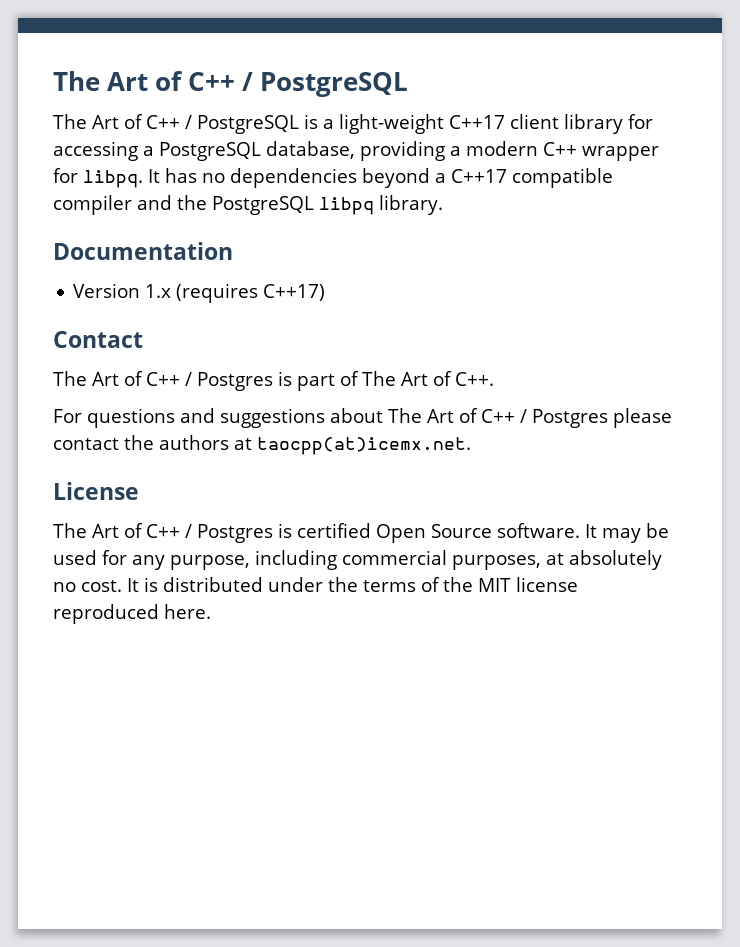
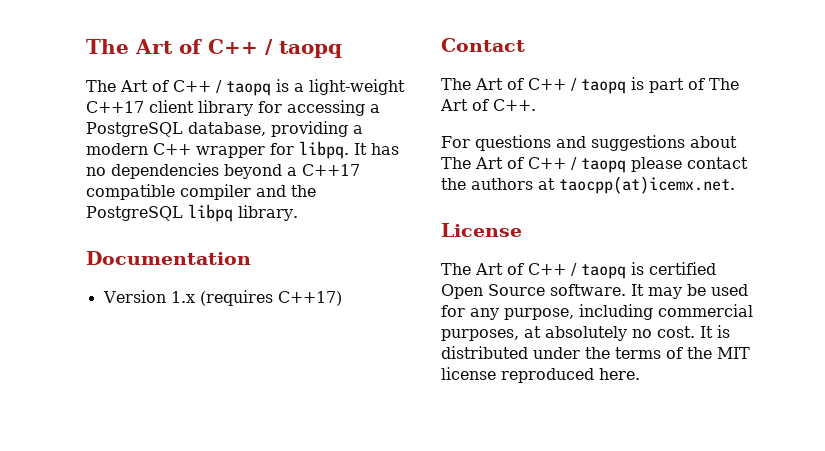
[53,71,409,97] [53,114,299,134] The Art of C++ / PostgreSQL // The Art of C++ / PostgreSQL -> [86,39,342,58] [86,80,271,96] The Art of C++ / taopq // The Art of C++ / taopq
[197,372,273,391] Postgres -> [581,79,626,94] taopq
[532,409,608,428] Postgres -> [581,158,626,173] taopq
[197,524,273,543] Postgres -> [581,264,626,279] taopq

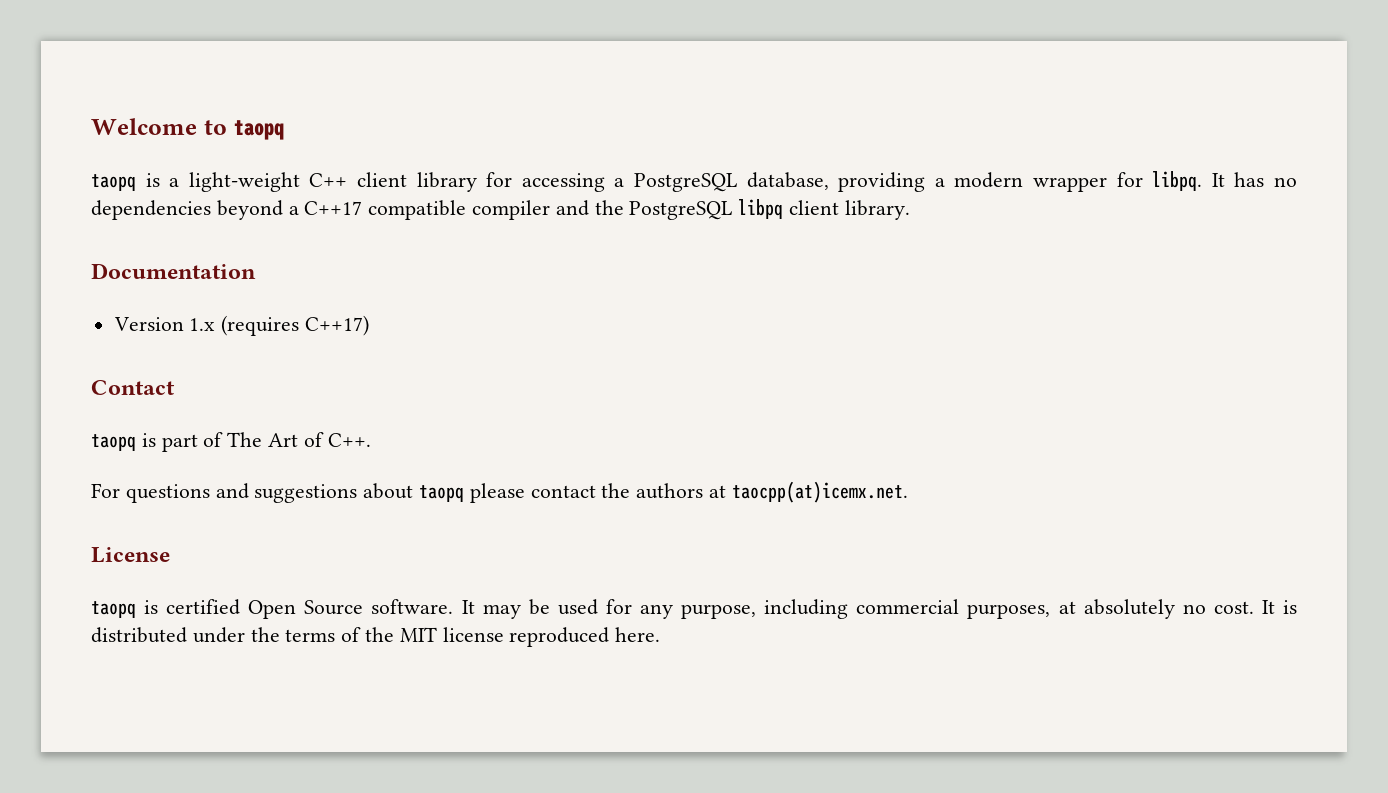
[86,39,342,58] [86,80,222,93] The Art of C++ / taopq // The Art of C++ / -> [91,118,284,140] Welcome to taopq //
[86,101,144,113] C++17 -> [309,173,348,187] C++
[153,143,191,155] C++ -> (1024, 180) none
(233, 213) none -> [789,200,840,215] client
[441,78,577,91] The Art of C++ / -> (175, 387) none
[441,157,577,170] The Art of C++ / -> (414, 491) none
[441,263,577,276] The Art of C++ / -> (170, 555) none

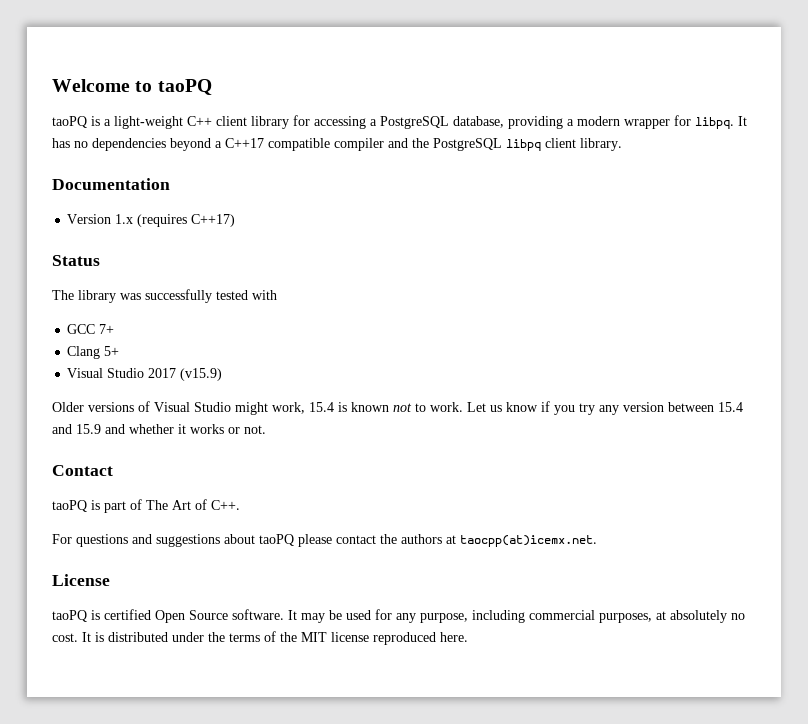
[233,120,284,140] [91,174,136,191] taopq // taopq -> [157,79,212,95] [52,116,87,128] taoPQ // taoPQ
(370, 325) none -> [52,255,100,266] [52,289,277,303] [67,324,115,334] [67,346,120,359] [67,368,223,381] [52,401,743,415] [52,424,266,434] // Status // The library was successfully tested with // GCC 7+ // Clang 5+ // Visual Studio 2017 (v15.9) // Older versions of Visual Studio might work, 15.4 is known not to work. Let us know if you try any version between 15.4 and 15.9 and whether it works or not.
[91,434,136,451] taopq -> [52,500,87,512] taoPQ
[419,485,465,502] taopq -> [259,534,294,546] taoPQ
[91,601,136,618] taopq -> [52,610,87,622] taoPQ

